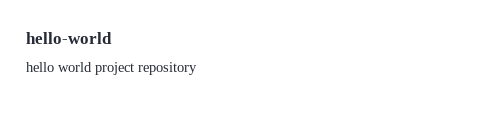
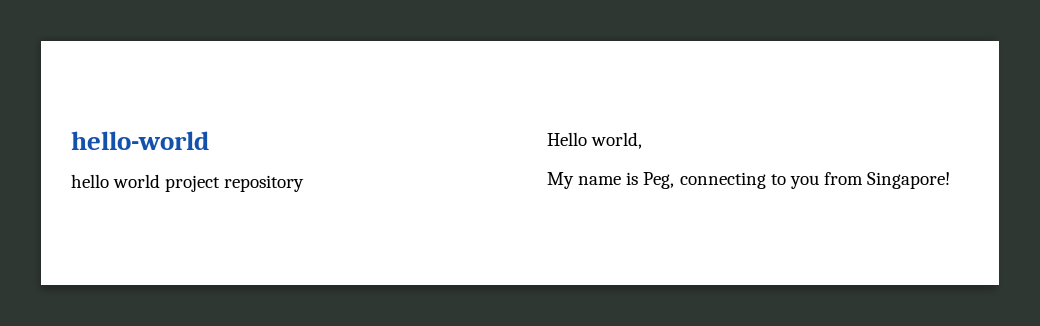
(197, 68) none -> [547,132,643,149] [547,172,951,189] // Hello world, // My name is Peg, connecting to you from Singapore!

